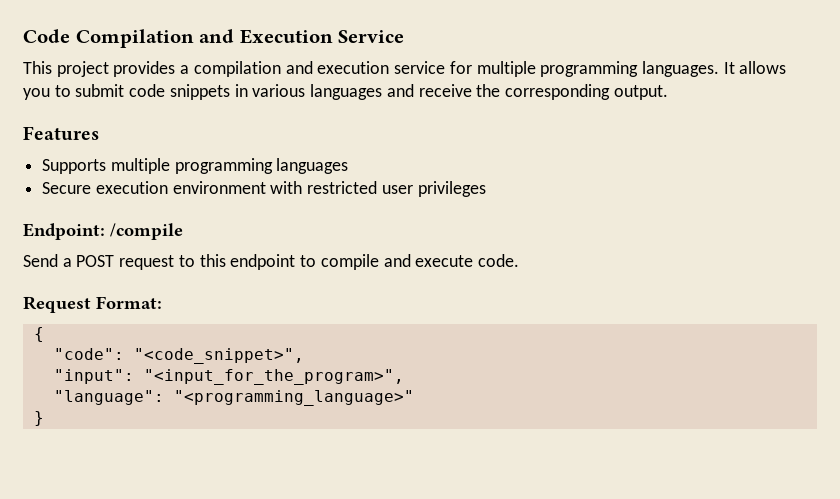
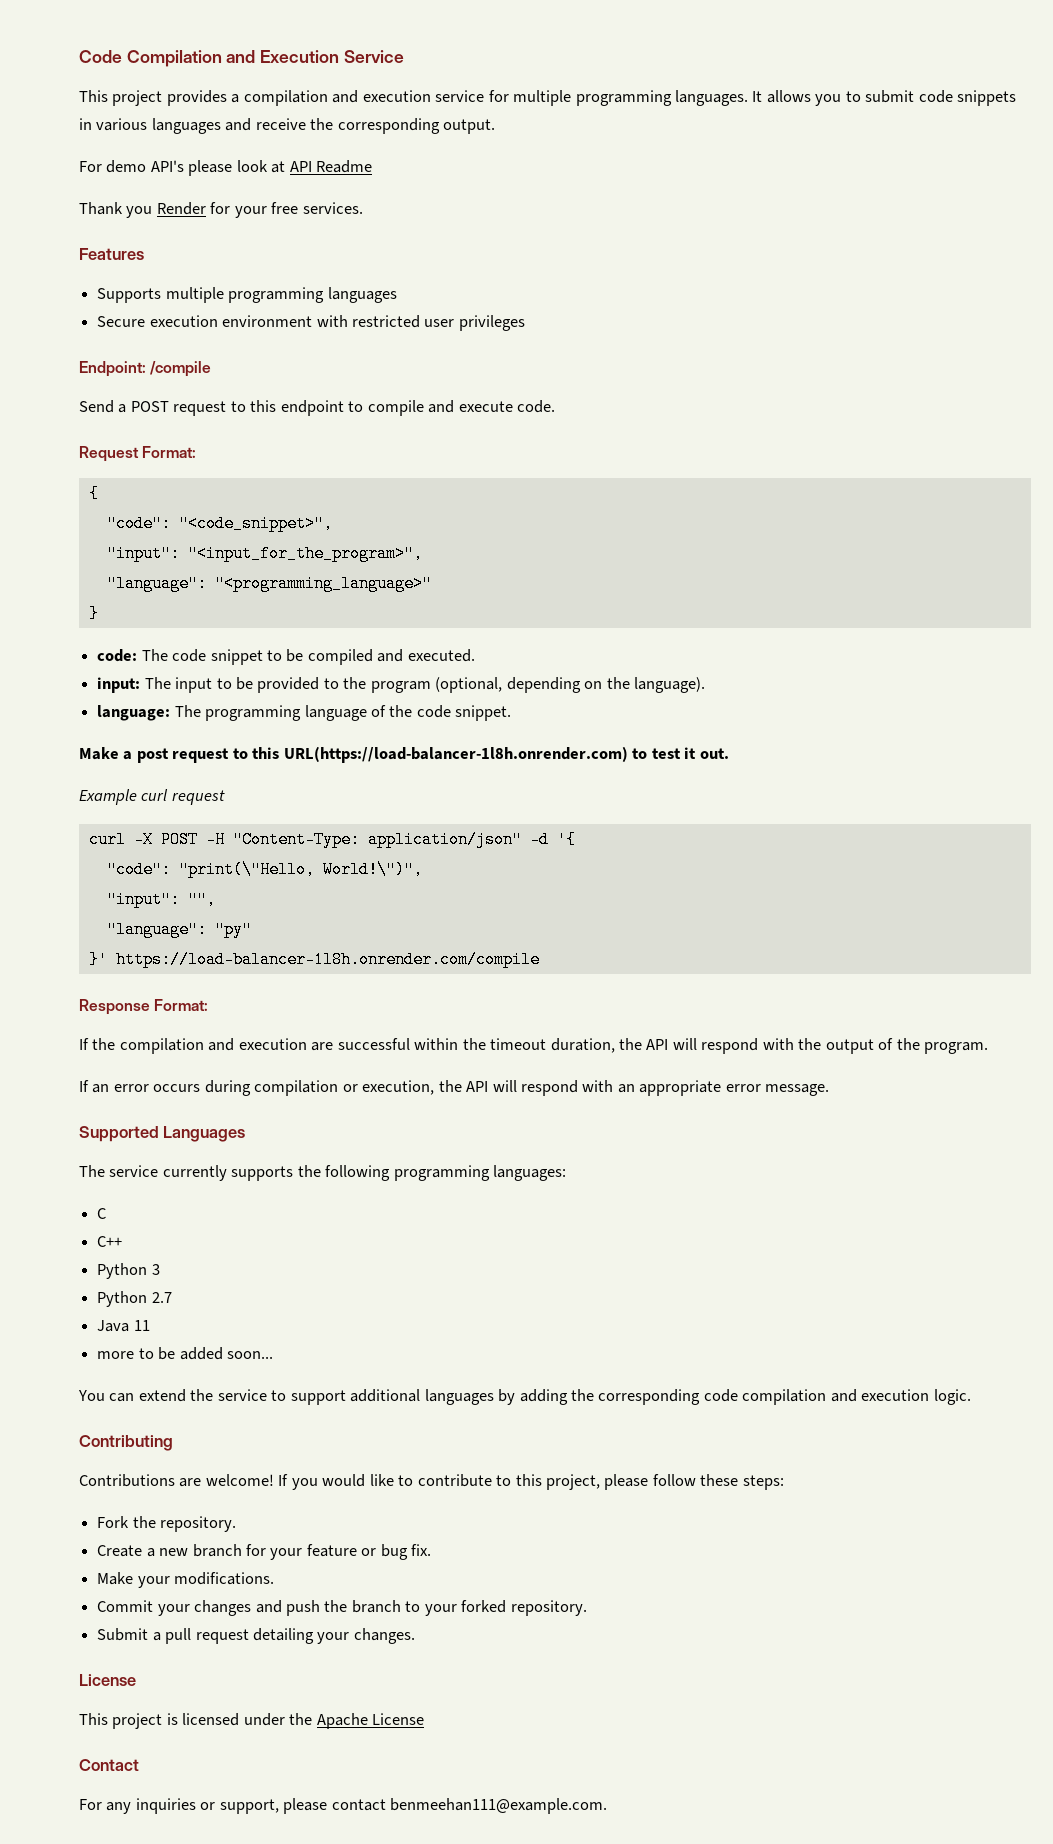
(668, 92) none -> [79,160,373,176] [79,202,363,218] // For demo API's please look at API Readme // Thank you Render for your free services.
(44, 418) none -> [97,649,475,665] [97,677,706,693] [97,705,512,721] [79,746,729,763] [79,789,225,805] [88,831,576,848] [106,861,423,878] [106,891,216,908] [106,921,252,938] [88,951,540,968] [79,999,209,1015] [79,1038,989,1054] [79,1080,830,1096] [79,1126,246,1142] [79,1165,567,1181] [97,1208,107,1219] [97,1236,123,1247] [97,1263,160,1279] [97,1291,172,1307] [97,1320,150,1332] [97,1347,273,1360] [78,1389,971,1405] [79,1435,173,1451] [79,1474,784,1490] [97,1516,237,1532] [97,1544,432,1560] [97,1572,275,1588] [97,1600,587,1616] [97,1628,415,1644] [79,1674,136,1686] [79,1713,425,1729] [79,1759,139,1771] [79,1798,608,1814] // code: The code snippet to be compiled and executed. // input: The input to be provided to the program (optional, depending on the language). // language: The programming language of the code snippet. // Make a post request to this URL(https://load-balancer-1l8h.onrender.com) to test it out. // Example curl request // curl -X POST -H "Content-Type: application/json" -d '{ // "code": "print(\"Hello, World!\")", // "input": "", // "language": "py" // }' https://load-balancer-1l8h.onrender.com/compile // Response Format: // If the compilation and execution are successful within the timeout duration, the API will respond with the output of the program. // If an error occurs during compilation or execution, the API will respond with an appropriate error message. // Supported Languages // The service currently supports the following programming languages: // C // C++ // Python 3 // Python 2.7 // Java 11 // more to be added soon... // You can extend the service to support additional languages by adding the corresponding code compilation and execution logic. // Contributing // Contributions are welcome! If you would like to contribute to this project, please follow these steps: // Fork the repository. // Create a new branch for your feature or bug fix. // Make your modifications. // Commit your changes and push the branch to your forked repository. // Submit a pull request detailing your changes. // License // This project is licensed under the Apache License // Contact // For any inquiries or support, please contact benmeehan111@example.com.

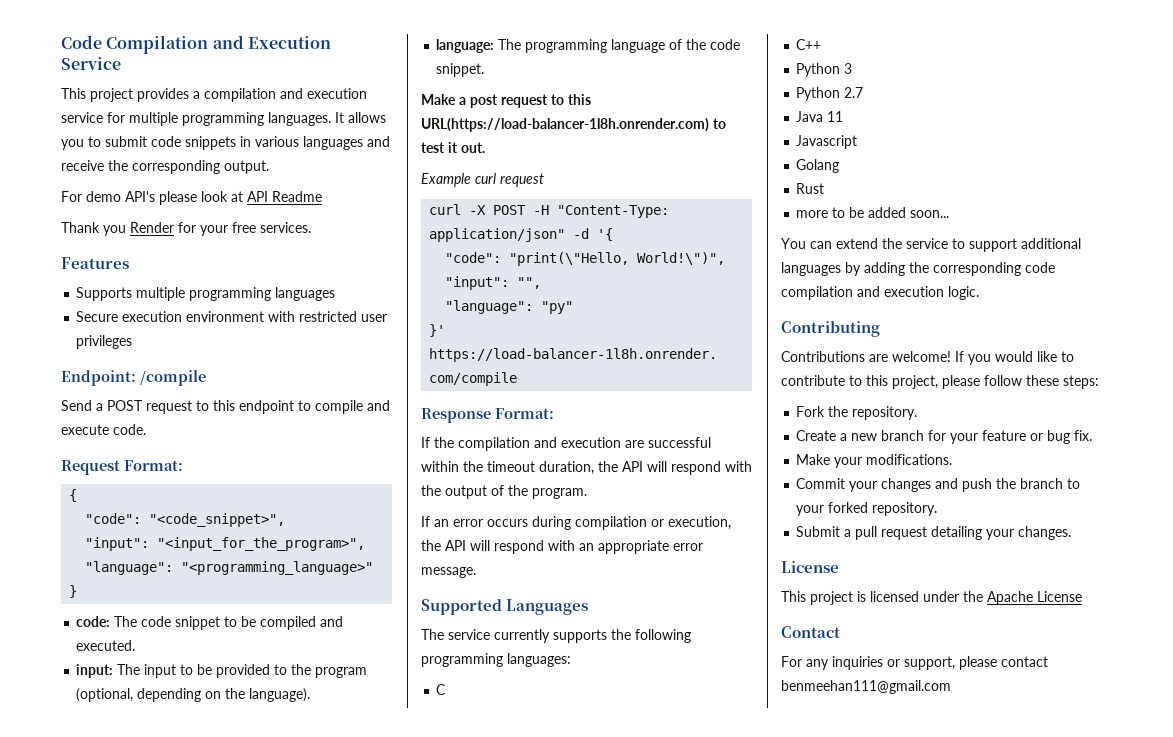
(150, 1325) none -> [796,135,858,149] [796,159,840,173] [796,183,825,194] // Javascript // Golang // Rust
[390,1798,608,1814] benmeehan111@example.com. -> [781,680,951,694] benmeehan111@gmail.com

